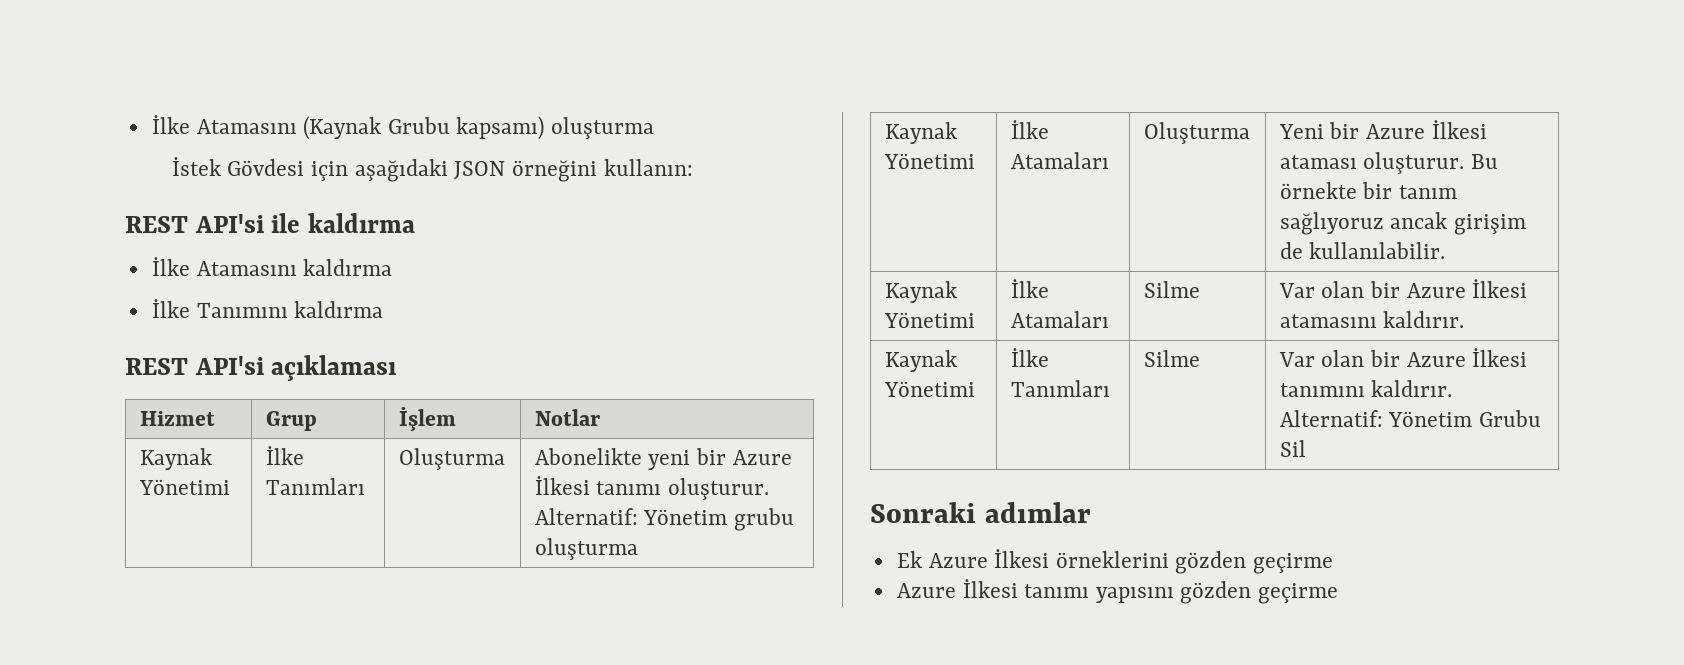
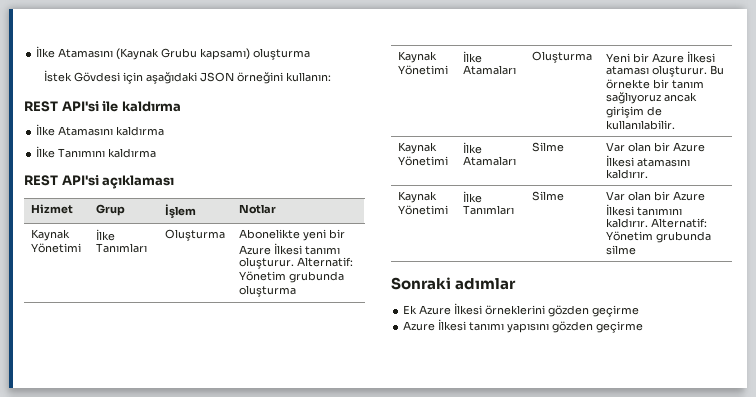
[733,508,794,531] grubu -> [288,271,344,283] grubunda
[1478,410,1541,427] [1279,440,1306,457] Grubu Sil -> [655,231,711,243] [605,245,636,255] grubunda silme

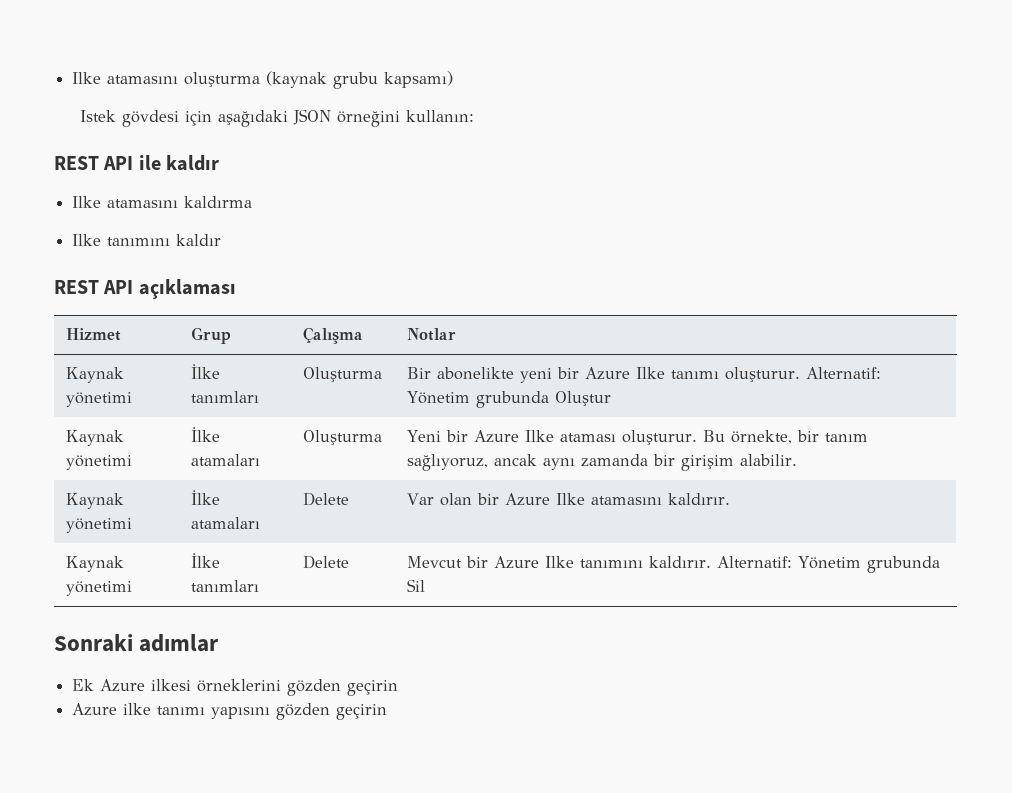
[36,46,311,60] [43,70,120,82] İlke Atamasını (Kaynak Grubu kapsamı) oluşturma // İstek Gövdesi -> [72,71,454,89] [79,110,179,127] Ilke atamasını oluşturma (kaynak grubu kapsamı) // Istek gövdesi
[61,101,181,112] [36,124,165,136] [36,146,157,158] [24,175,99,186] API'si ile kaldırma // İlke Atamasını kaldırma // İlke Tanımını kaldırma // REST API'si -> [103,155,220,171] [72,196,253,208] [72,234,222,246] [54,280,134,294] API ile kaldır // Ilke atamasını kaldırma // Ilke tanımını kaldır // REST API
[164,204,196,218] İşlem -> [302,327,363,344] Çalışma
[30,243,81,253] [95,229,115,241] [95,243,147,253] [164,229,225,241] [238,229,300,239] Yönetimi | İlke Tanımları | Oluşturma | Abonelikte -> [65,392,132,407] [190,364,220,379] [190,391,259,403] [302,367,382,382] [406,367,514,380] yönetimi | İlke tanımları | Oluşturma | Bir abonelikte
[273,243,302,255] İlkesi -> [635,367,665,379] Ilke
[238,285,296,297] [397,51,437,63] [397,65,448,75] [462,51,482,63] [462,65,516,75] oluşturma // Kaynak Yönetimi | İlke Atamaları -> [554,391,611,406] [65,430,124,446] [65,455,132,470] [190,427,220,442] [190,454,260,466] Oluştur // Kaynak yönetimi | İlke atamaları
[686,51,715,63] İlkesi -> [524,430,554,442] Ilke
[605,79,650,89] örnekte -> [730,430,792,444] örnekte,
[605,92,697,104] [605,106,662,118] [605,120,675,130] [397,142,437,154] [397,156,448,166] [462,142,482,154] [462,156,516,166] [531,142,564,152] [605,142,705,152] [605,155,634,167] sağlıyoruz ancak girişim de kullanılabilir. // Kaynak Yönetimi | İlke Atamaları | Silme | Var olan bir Azure İlkesi -> [406,454,797,471] [65,493,124,509] [65,518,132,533] [190,490,220,505] [190,517,260,529] [302,492,349,506] [406,493,585,506] sağlıyoruz, ancak aynı zamanda bir girişim alabilir. // Kaynak yönetimi | İlke atamaları | Delete | Var olan bir Azure Ilke
[397,205,448,215] [462,191,482,203] [462,205,514,215] [531,191,564,201] [605,191,705,201] [605,204,634,216] Yönetimi | İlke Tanımları | Silme | Var olan bir Azure İlkesi -> [65,581,132,596] [190,553,220,568] [190,580,259,592] [302,555,349,569] [406,556,574,569] yönetimi | İlke tanımları | Delete | Mevcut bir Azure Ilke
[605,245,636,255] silme -> [406,579,425,592] Sil
[454,303,483,315] İlkesi -> [151,679,192,691] ilkesi
[592,305,640,317] [403,319,467,331] geçirme // Azure İlkesi -> [347,680,399,696] [72,703,152,716] geçirin // Azure ilke
[596,321,644,333] geçirme -> [336,704,388,720] geçirin

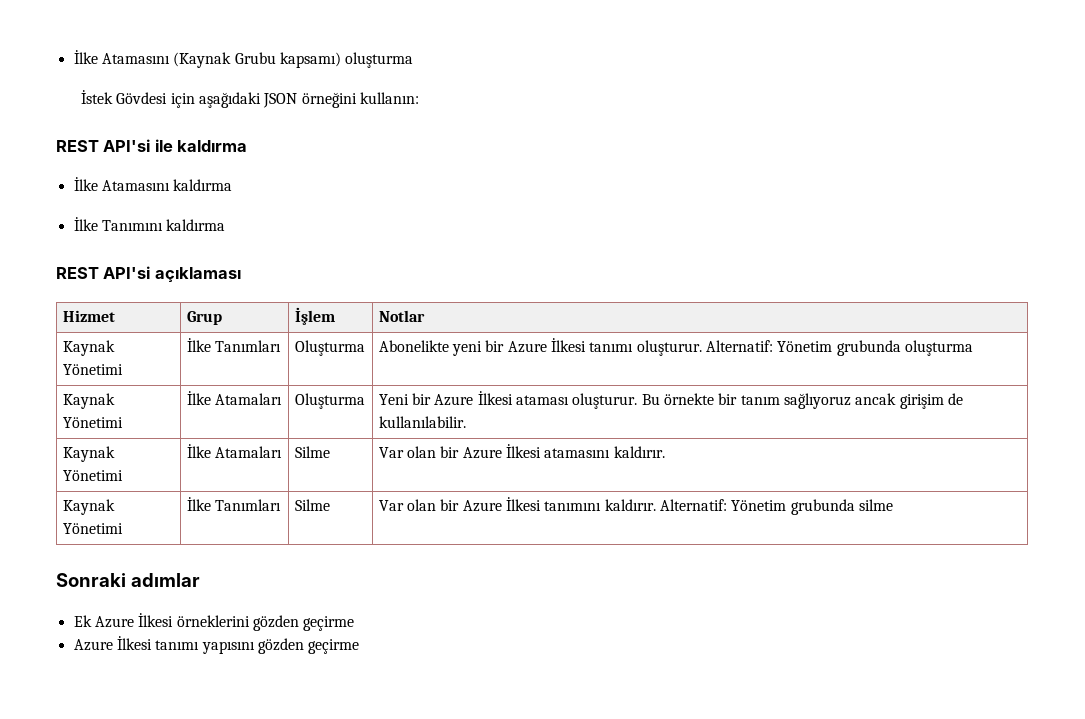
[72,71,454,89] [79,110,179,127] Ilke atamasını oluşturma (kaynak grubu kapsamı) // Istek gövdesi -> [73,50,414,68] [81,90,168,104] İlke Atamasını (Kaynak Grubu kapsamı) oluşturma // İstek Gövdesi
[103,155,220,171] [72,196,253,208] [72,234,222,246] [54,280,134,294] API ile kaldır // Ilke atamasını kaldırma // Ilke tanımını kaldır // REST API -> [103,139,248,152] [73,177,233,191] [73,217,226,231] [56,266,151,279] API'si ile kaldırma // İlke Atamasını kaldırma // İlke Tanımını kaldırma // REST API'si
[302,327,363,344] Çalışma -> [294,307,335,325] İşlem
[65,392,132,407] [190,364,220,379] [190,391,259,403] [302,367,382,382] [406,367,514,380] yönetimi | İlke tanımları | Oluşturma | Bir abonelikte -> [62,364,123,375] [186,338,282,352] [294,340,365,356] [378,340,449,352] Yönetimi | İlke Tanımları | Oluşturma | Abonelikte
[635,367,665,379] Ilke -> [551,338,587,352] İlkesi
[554,391,611,406] [65,430,124,446] [65,455,132,470] [190,427,220,442] [190,454,260,466] Oluştur // Kaynak yönetimi | İlke atamaları -> [904,340,973,356] [62,393,115,409] [62,417,123,428] [186,391,283,405] oluşturma // Kaynak Yönetimi | İlke Atamaları
[524,430,554,442] Ilke -> [477,391,513,405] İlkesi
[730,430,792,444] örnekte, -> [663,393,714,405] örnekte
[406,454,797,471] [65,493,124,509] [65,518,132,533] [190,490,220,505] [190,517,260,529] [302,492,349,506] [406,493,585,506] sağlıyoruz, ancak aynı zamanda bir girişim alabilir. // Kaynak yönetimi | İlke atamaları | Delete | Var olan bir Azure Ilke -> [783,393,963,409] [378,416,466,428] [62,446,115,462] [62,470,123,481] [186,444,283,458] [294,446,330,458] [378,444,542,459] sağlıyoruz ancak girişim de kullanılabilir. // Kaynak Yönetimi | İlke Atamaları | Silme | Var olan bir Azure İlkesi
[65,581,132,596] [190,553,220,568] [190,580,259,592] [302,555,349,569] [406,556,574,569] yönetimi | İlke tanımları | Delete | Mevcut bir Azure Ilke -> [62,523,123,534] [186,497,282,511] [294,499,330,511] [378,497,542,512] Yönetimi | İlke Tanımları | Silme | Var olan bir Azure İlkesi
[406,579,425,592] Sil -> [858,499,893,511] silme
[151,679,192,691] ilkesi -> [138,613,174,627] İlkesi
[347,680,399,696] [72,703,152,716] geçirin // Azure ilke -> [303,616,355,631] [73,636,152,651] geçirme // Azure İlkesi
[336,704,388,720] geçirin -> [308,639,360,654] geçirme

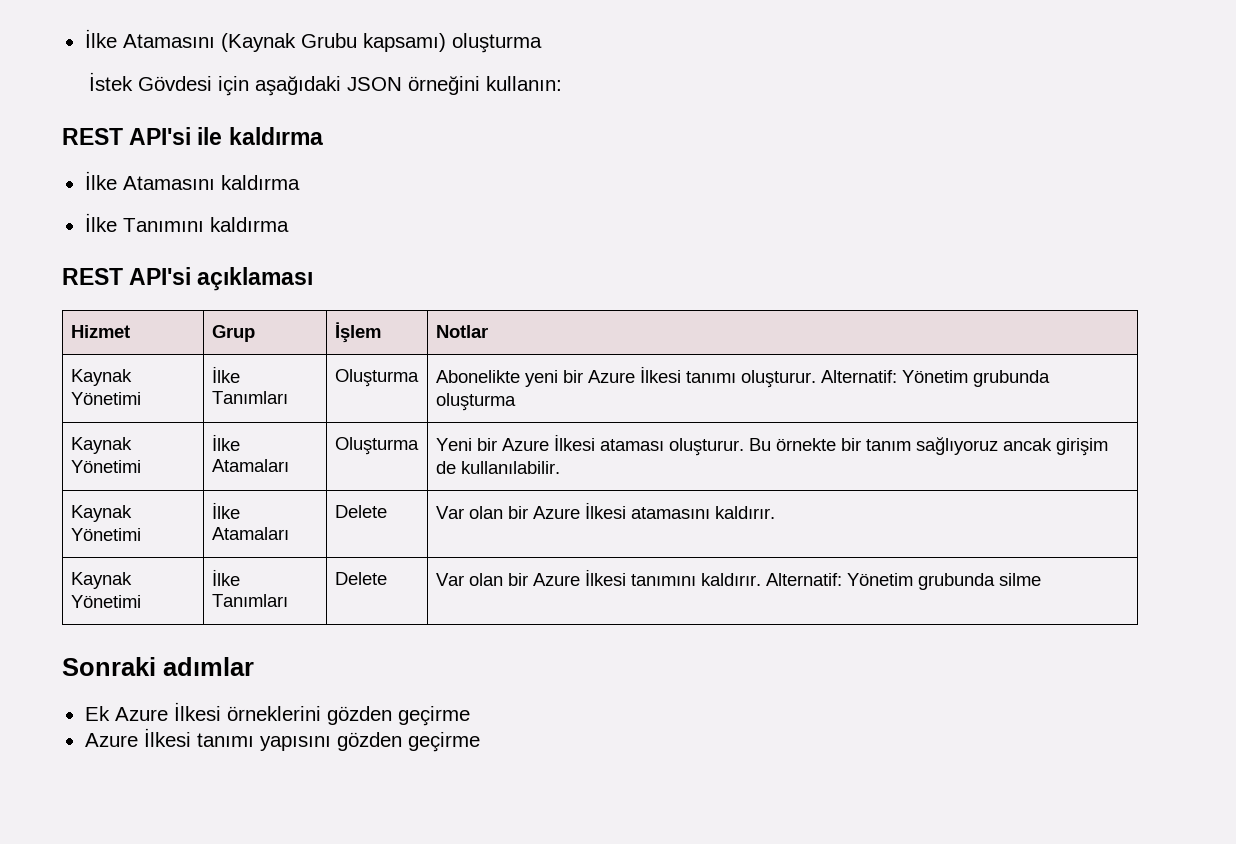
[294,446,330,458] Silme -> [334,505,387,518] Delete
[294,499,330,511] Silme -> [334,572,387,585] Delete

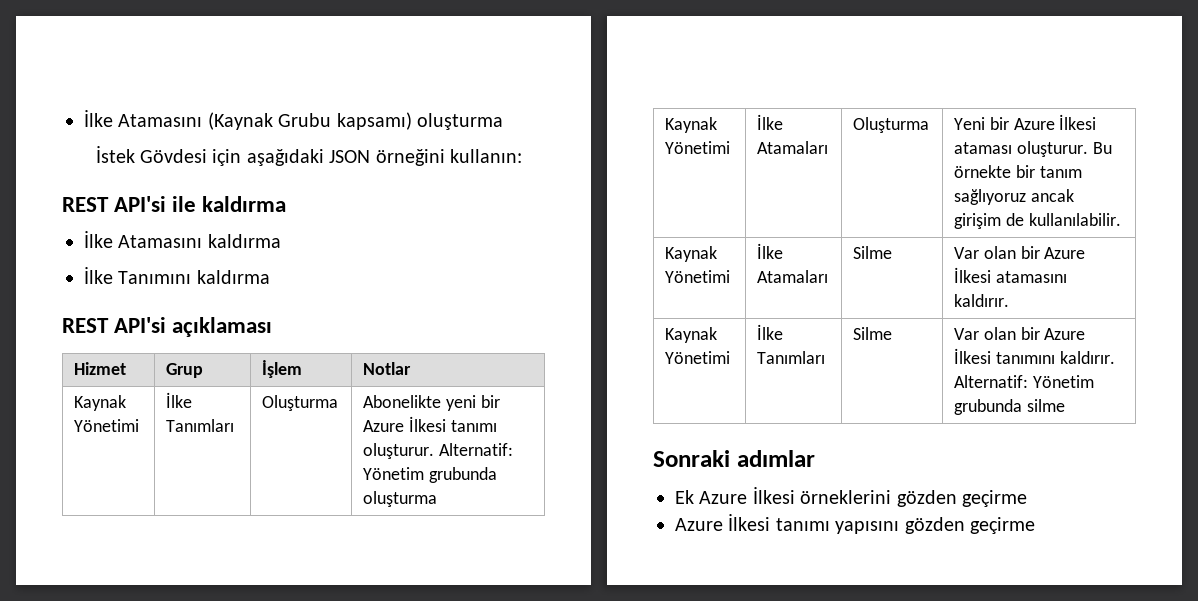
[334,505,387,518] Delete -> [852,246,892,259] Silme
[334,572,387,585] Delete -> [852,327,892,340] Silme

